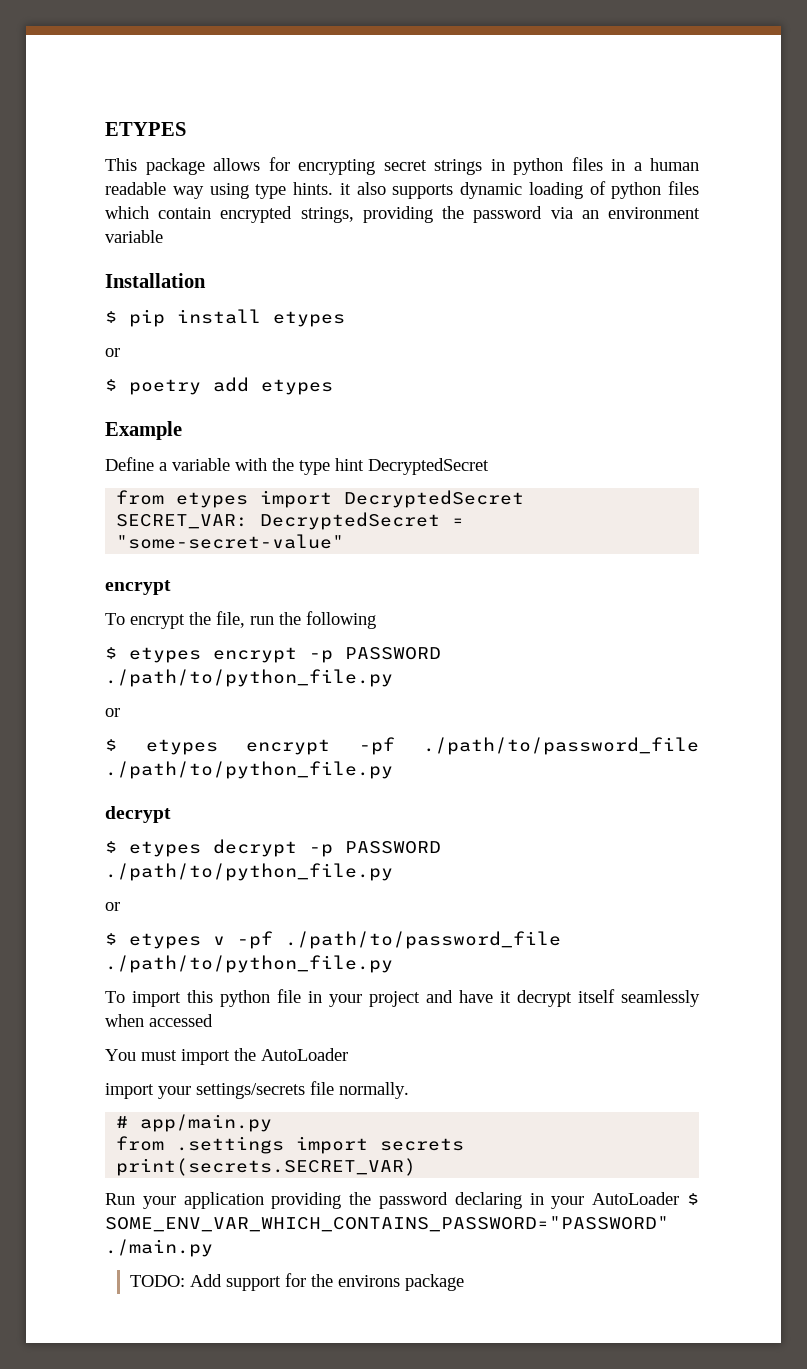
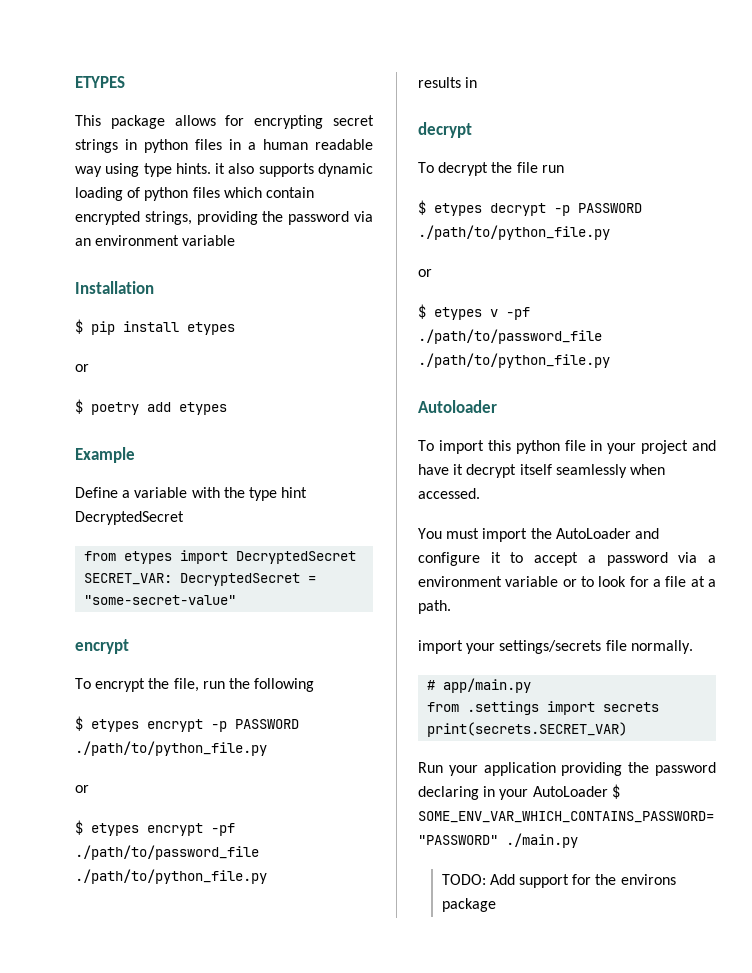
[105,806,171,823] // decrypt -> [418,77,478,88] [418,122,472,138] [418,162,564,176] // results in // decrypt // To decrypt the file run
(393, 964) none -> [418,400,497,413] // Autoloader
[149,1014,213,1027] accessed -> [418,488,480,499] accessed.
(348, 1054) none -> [634,528,659,539] [418,552,716,566] [418,576,716,587] [418,600,451,614] and configure it to accept a password via a environment variable or to look for a file at a path.

